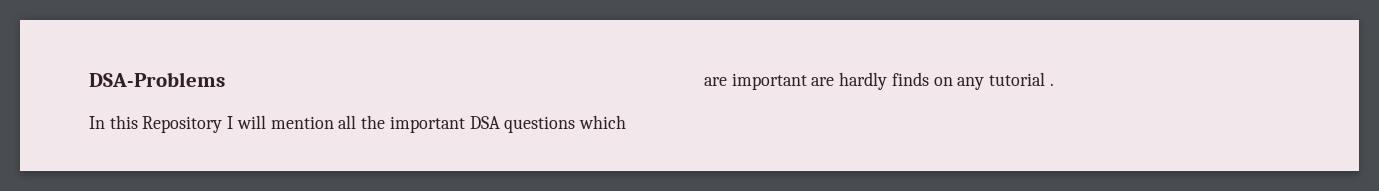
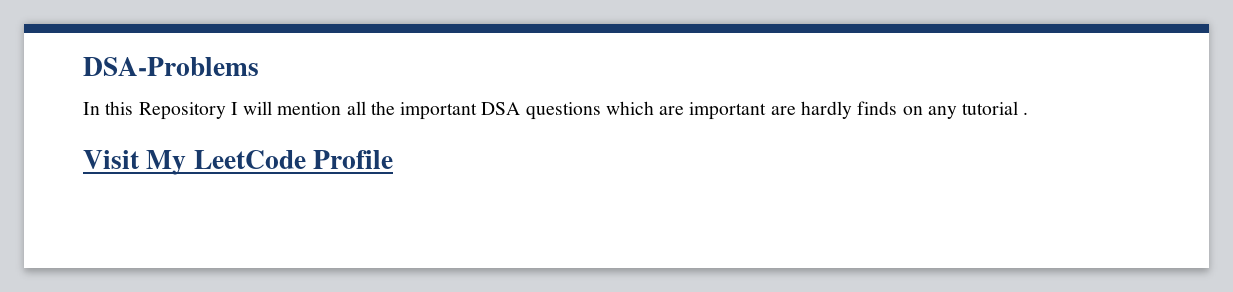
(1054, 84) none -> [83,150,394,175] // Visit My LeetCode Profile

